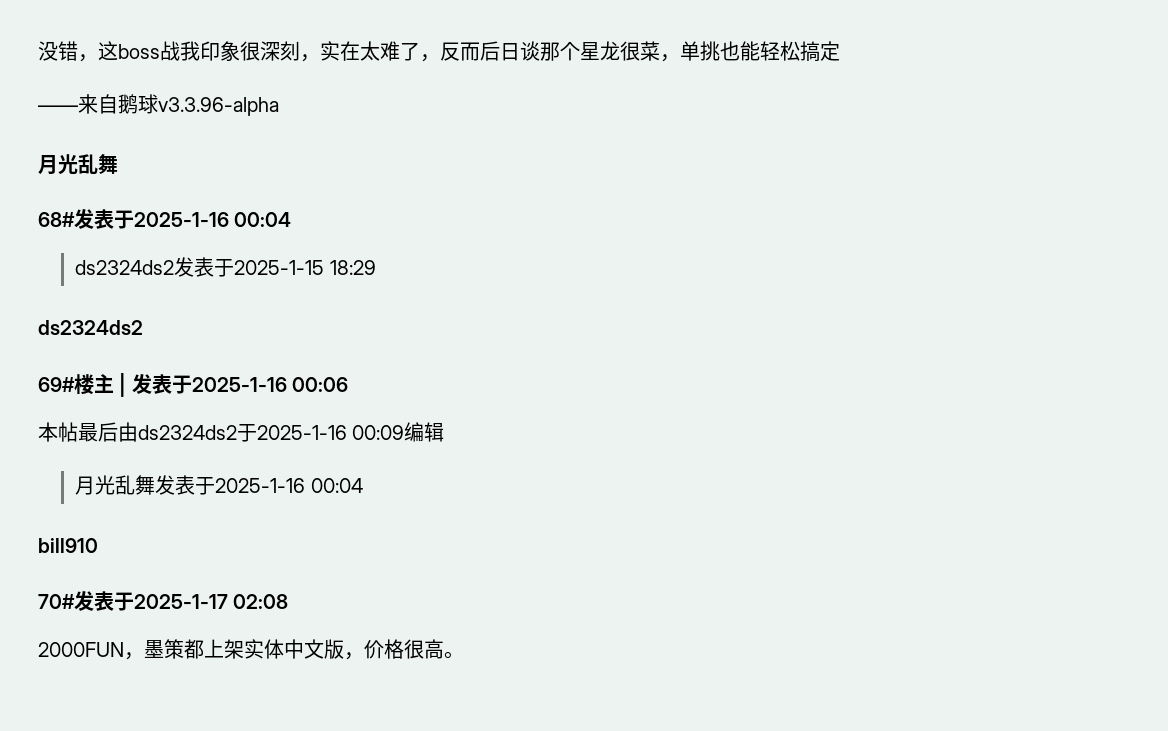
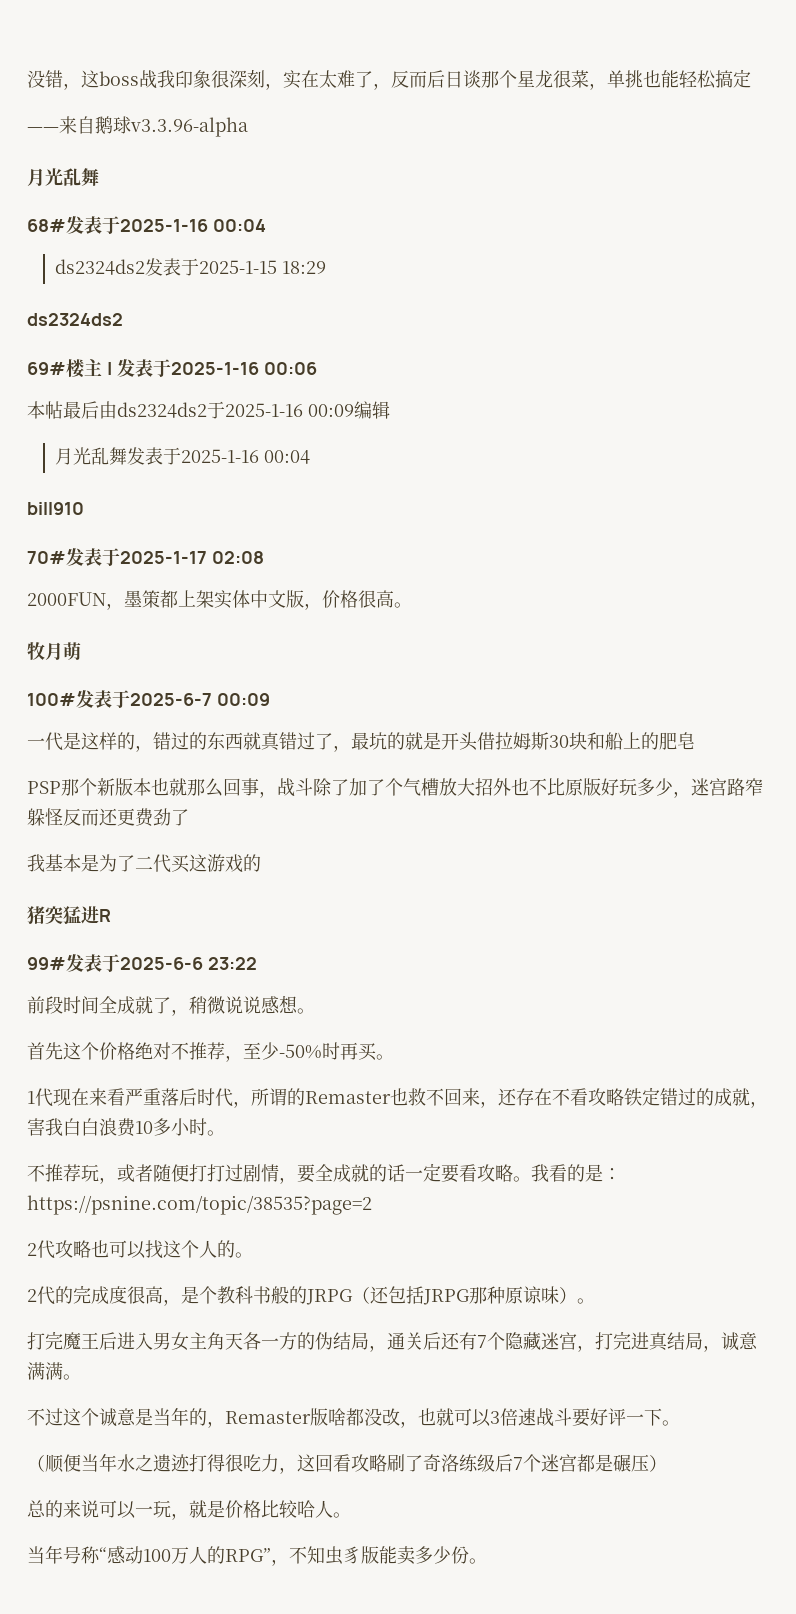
(464, 655) none -> [27,642,81,661] [27,690,270,708] [27,732,695,752] [27,778,763,798] [27,808,189,827] [27,854,261,873] [27,906,111,924] [27,954,257,972] [27,995,315,1016] [27,1042,394,1062] [27,1087,768,1108] [27,1118,225,1137] [27,1163,621,1184] [27,1195,372,1215] [27,1240,253,1259] [27,1285,595,1306] [27,1331,758,1352] [27,1362,81,1380] [27,1407,680,1428] [27,1453,667,1474] [27,1500,351,1520] [27,1545,487,1566] // 牧月萌 // 100#发表于2025-6-7 00:09 // 一代是这样的，错过的东西就真错过了，最坑的就是开头借拉姆斯30块和船上的肥皂 // PSP那个新版本也就那么回事，战斗除了加了个气槽放大招外也不比原版好玩多少，迷宫路窄躲怪反而还更费劲了 // 我基本是为了二代买这游戏的 // 猪突猛进R // 99#发表于2025-6-6 23:22 // 前段时间全成就了，稍微说说感想。 // 首先这个价格绝对不推荐，至少-50%时再买。 // 1代现在来看严重落后时代，所谓的Remaster也救不回来，还存在不看攻略铁定错过的成就，害我白白浪费10多小时。 // 不推荐玩，或者随便打打过剧情，要全成就的话一定要看攻略。我看的是：https://psnine.com/topic/38535?page=2 // 2代攻略也可以找这个人的。 // 2代的完成度很高，是个教科书般的JRPG（还包括JRPG那种原谅味）。 // 打完魔王后进入男女主角天各一方的伪结局，通关后还有7个隐藏迷宫，打完进真结局，诚意满满。 // 不过这个诚意是当年的，Remaster版啥都没改，也就可以3倍速战斗要好评一下。 // （顺便当年水之遗迹打得很吃力，这回看攻略刷了奇洛练级后7个迷宫都是碾压） // 总的来说可以一玩，就是价格比较哈人。 // 当年号称“感动100万人的RPG”，不知虫豸版能卖多少份。

